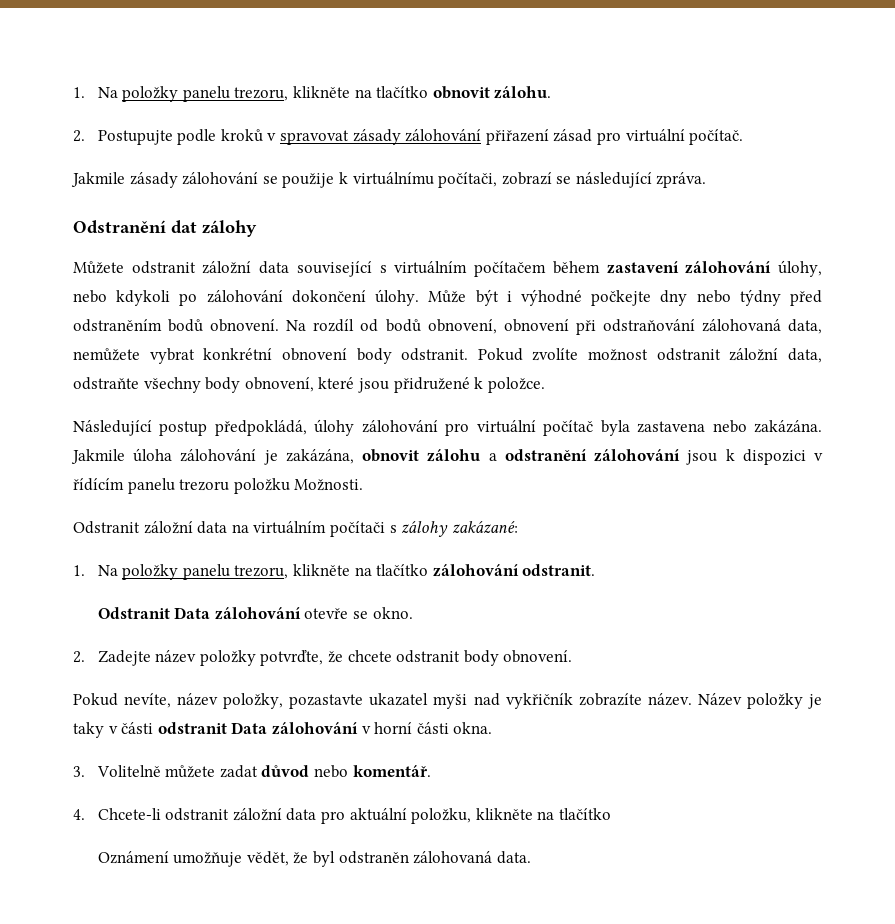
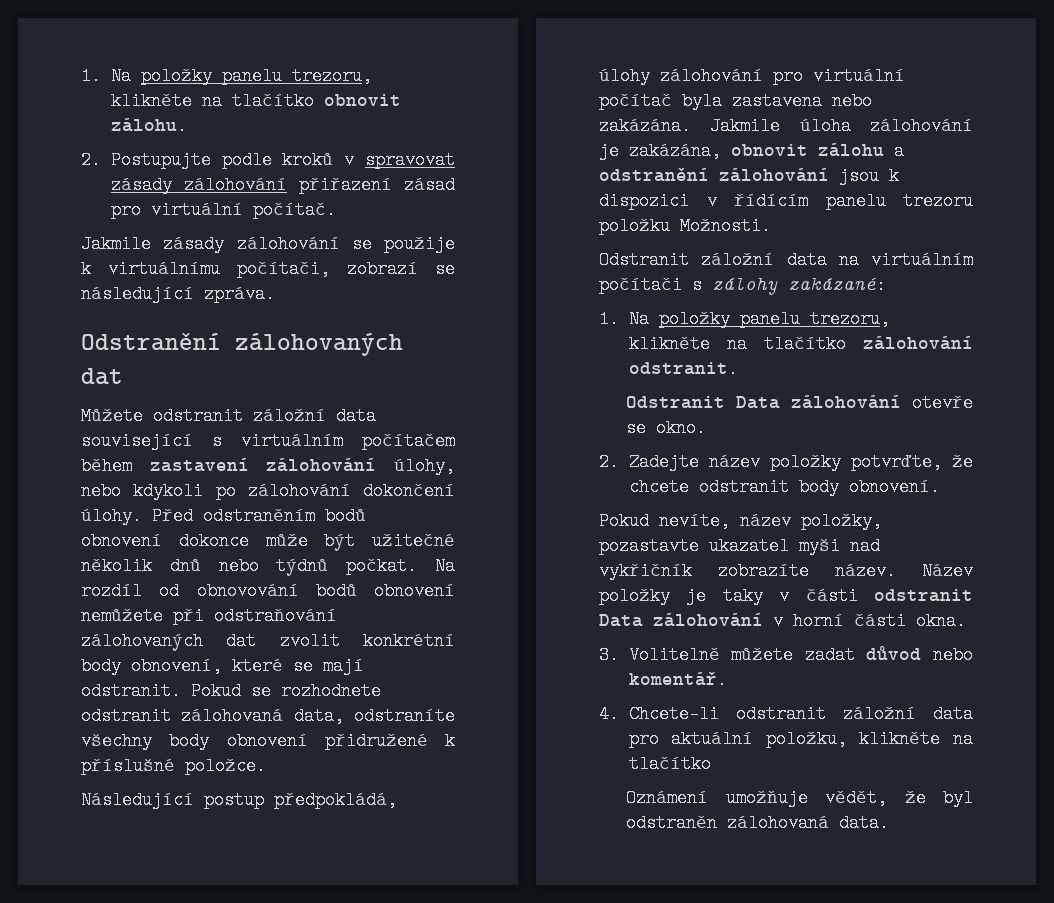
[171,220,257,237] dat zálohy -> [235,333,403,356] [81,368,123,385] zálohovaných dat
[428,289,822,306] [73,319,823,335] [73,348,822,364] [73,377,389,393] Může být i výhodné počkejte dny nebo týdny před odstraněním bodů obnovení. Na rozdíl od bodů obnovení, obnovení při odstraňování zálohovaná data, nemůžete vybrat konkrétní obnovení body odstranit. Pokud zvolíte možnost odstranit záložní data, odstraňte všechny body obnovení, které jsou -> [152,507,366,525] [81,532,455,551] [81,557,455,576] [81,582,455,600] [81,607,337,625] [81,632,455,651] [81,657,364,675] [81,682,381,700] [81,707,455,725] [81,732,308,750] Před odstraněním bodů obnovení dokonce může být užitečné několik dnů nebo týdnů počkat. Na rozdíl od obnovování bodů obnovení nemůžete při odstraňování zálohovaných dat zvolit konkrétní body obnovení, které se mají odstranit. Pokud se rozhodnete odstranit zálohovaná data, odstraníte všechny body obnovení
(484, 383) none -> [81,757,175,775] příslušné

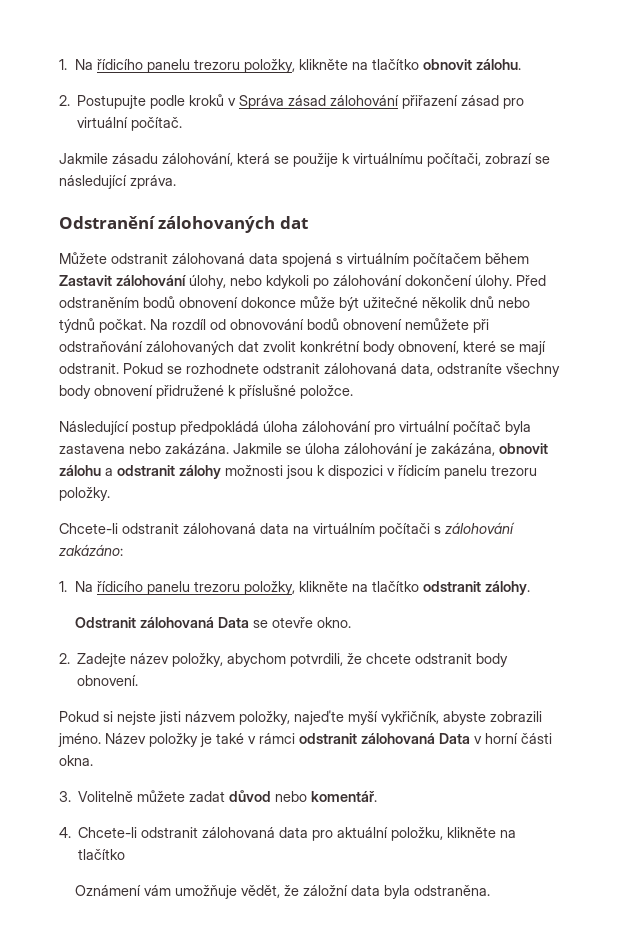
[81,67,372,85] 1. Na položky panelu trezoru, -> [59,59,296,73] 1. Na řídicího panelu trezoru položky,
[365,151,455,169] [110,176,172,194] spravovat zásady -> [239,95,327,109] Správa zásad
[163,235,340,253] zásady zálohování -> [112,153,270,166] zásadu zálohování, která
[253,407,376,425] [81,432,193,450] záložní data související -> [172,253,332,267] zálohovaná data spojená
[149,458,249,472] zastavení -> [59,275,112,286] Zastavit
[274,791,397,809] [599,67,650,85] předpokládá, úlohy -> [180,421,298,435] předpokládá úloha
(781, 126) none -> [286,446,301,454] se
[599,168,829,182] odstranění zálohování -> [117,465,283,479] odstranit zálohy možnosti
[734,192,973,210] [599,217,771,235] [599,251,775,269] řídícím panelu trezoru položku Možnosti. // Odstranit záložní -> [398,465,537,479] [59,487,110,501] [59,523,256,534] řídicím panelu trezoru položky. // Chcete-li odstranit zálohovaná
[712,276,886,295] [599,310,890,328] [628,335,973,353] [628,360,738,378] [626,394,973,412] [626,419,647,437] zálohy zakázané: // 1. Na položky panelu trezoru, klikněte na tlačítko zálohování odstranit. // Odstranit Data zálohování otevře se -> [445,522,515,534] [59,544,123,556] [59,581,531,595] [75,617,314,628] zálohování zakázáno: // 1. Na řídicího panelu trezoru položky, klikněte na tlačítko odstranit zálohy. // Odstranit zálohovaná Data se otevře
[769,453,942,471] položky potvrďte, -> [172,653,344,667] položky, abychom potvrdili,
[659,512,882,530] [599,537,880,555] [599,562,973,580] [599,587,973,605] [599,613,763,627] nevíte, název položky, pozastavte ukazatel myši nad vykřičník zobrazíte název. Název položky je taky v části odstranit Data zálohování -> [103,710,542,725] [58,733,470,747] si nejste jisti názvem položky, najeďte myší vykřičník, abyste zobrazili jméno. Název položky je také v rámci odstranit zálohovaná Data
[842,705,916,723] záložní -> [202,827,276,838] zálohovaná
(709, 798) none -> [144,885,172,896] vám
[943,789,973,807] [626,814,890,832] byl odstraněn zálohovaná data. -> [303,885,491,899] záložní data byla odstraněna.

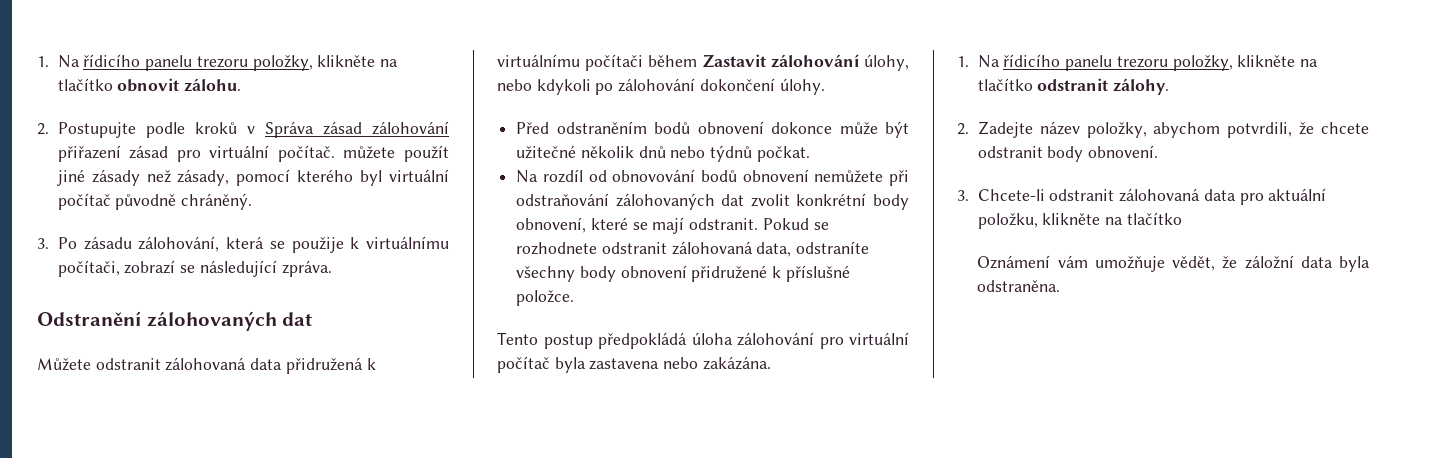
[59,153,108,164] // Jakmile -> [343,145,449,162] [56,169,450,186] [57,193,253,210] [37,237,77,249] můžete použít jiné zásady než zásady, pomocí kterého byl virtuální počítač původně chráněný. // 3. Po
[282,253,481,267] spojená s virtuálním počítačem -> [285,357,376,374] [497,54,644,71] přidružená k virtuálnímu počítači
(512, 282) none -> (825, 86) //
(146, 326) none -> (810, 154) //
[59,421,129,435] Následující -> [497,332,538,345] Tento
[233,443,548,457] [59,465,537,479] [59,487,110,501] [59,522,515,537] [59,544,123,556] Jakmile se úloha zálohování je zakázána, obnovit zálohu a odstranit zálohy možnosti jsou k dispozici v řídicím panelu trezoru položky. // Chcete-li odstranit zálohovaná data na virtuálním počítači s zálohování zakázáno: -> (771, 363) none
[75,617,352,628] // Odstranit zálohovaná Data se otevře okno. -> (1170, 86) none
[59,710,542,725] [58,733,552,747] [59,755,93,766] [59,790,378,802] [59,827,71,838] Pokud si nejste jisti názvem položky, najeďte myší vykřičník, abyste zobrazili jméno. Název položky je také v rámci odstranit zálohovaná Data v horní části okna. // 3. Volitelně můžete zadat důvod nebo komentář. // 4. -> [957,190,969,201] 3.

